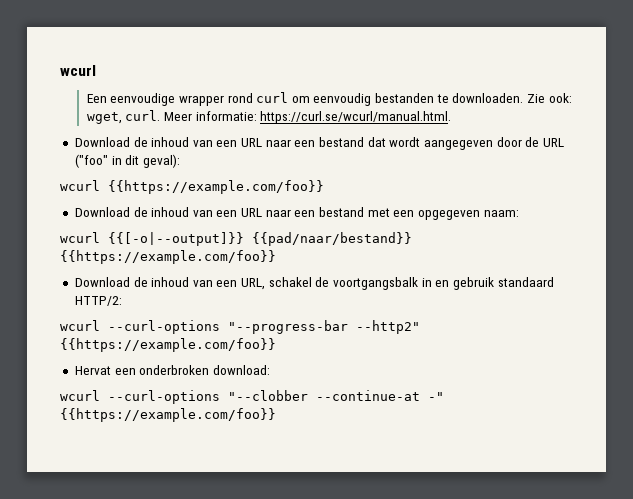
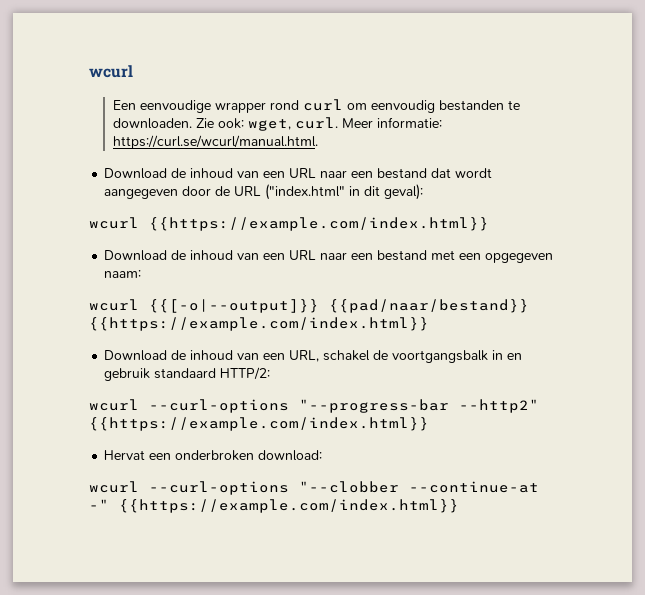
[74,154,108,168] ("foo" -> [265,184,346,200] ("index.html"
[108,180,324,194] {{https://example.com/foo}} -> [149,217,489,231] {{https://example.com/index.html}}
[60,250,276,264] {{https://example.com/foo}} -> [89,317,429,331] {{https://example.com/index.html}}
[60,338,276,352] {{https://example.com/foo}} -> [89,417,429,431] {{https://example.com/index.html}}
[60,408,276,422] {{https://example.com/foo}} -> [119,499,459,513] {{https://example.com/index.html}}

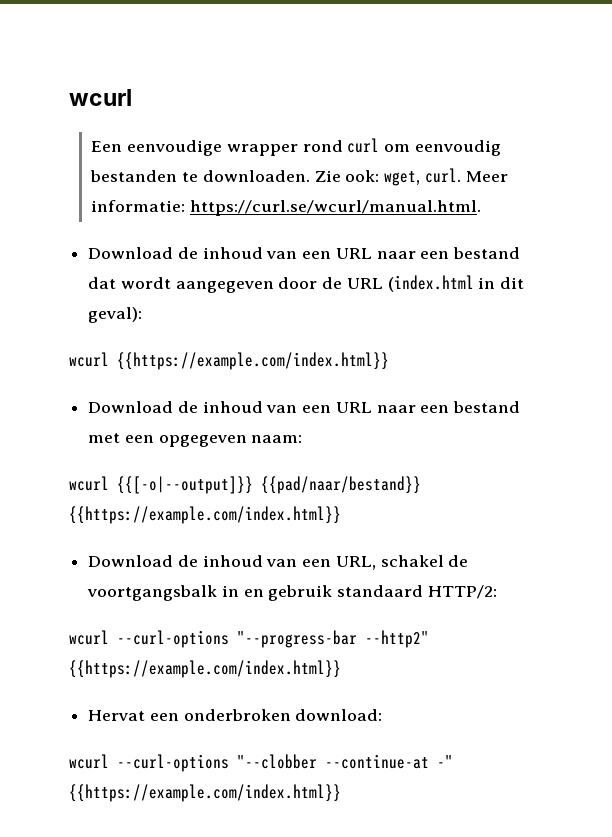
[265,184,346,200] ("index.html" -> [387,275,474,292] (index.html

